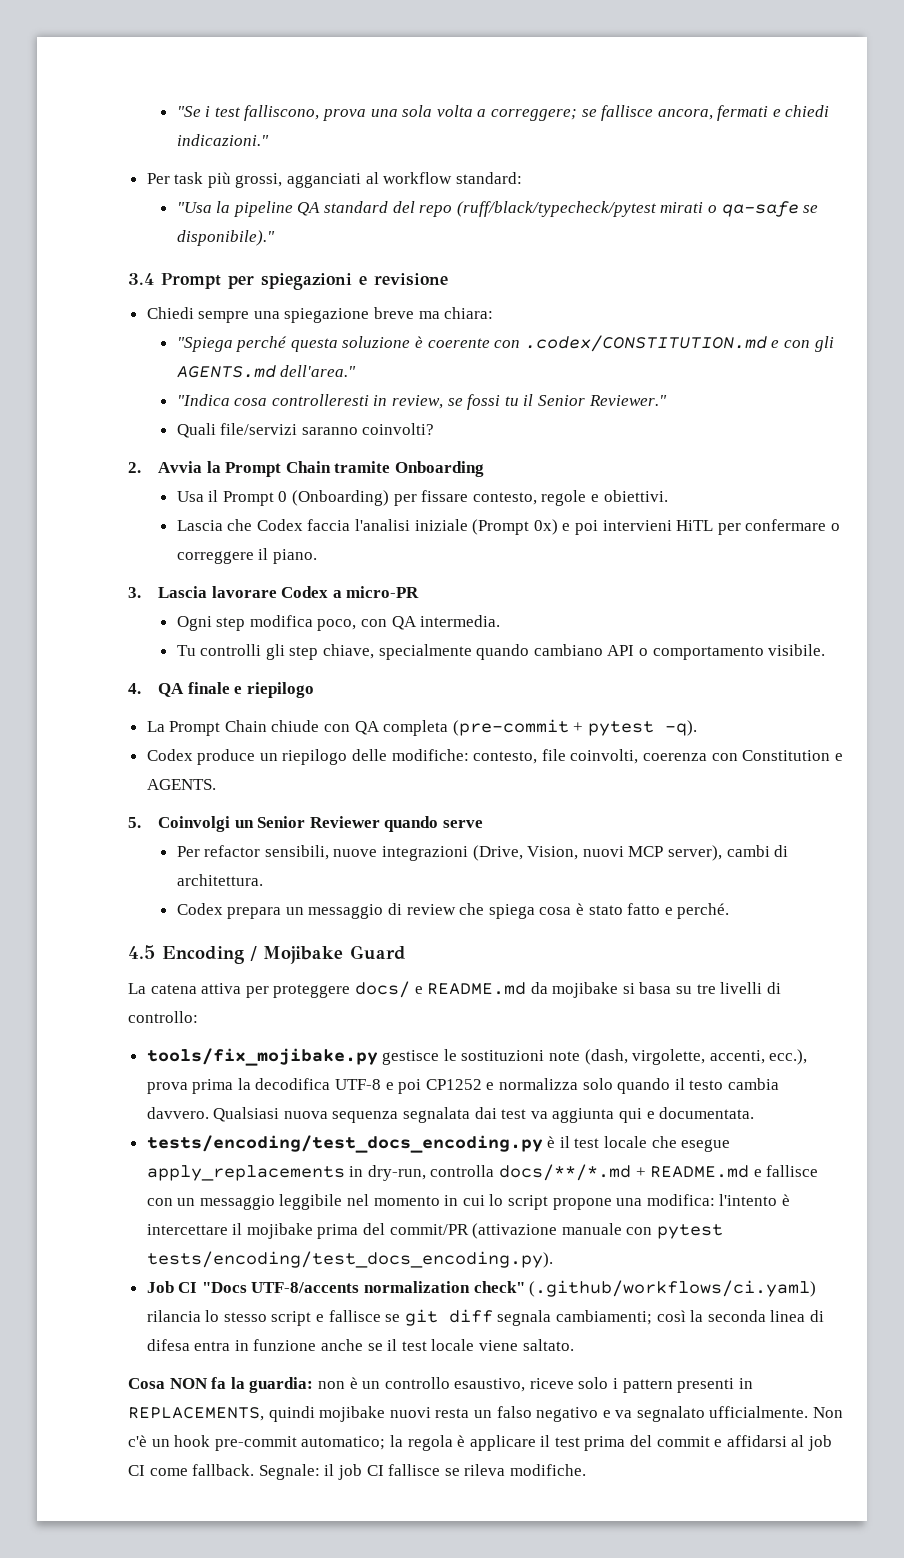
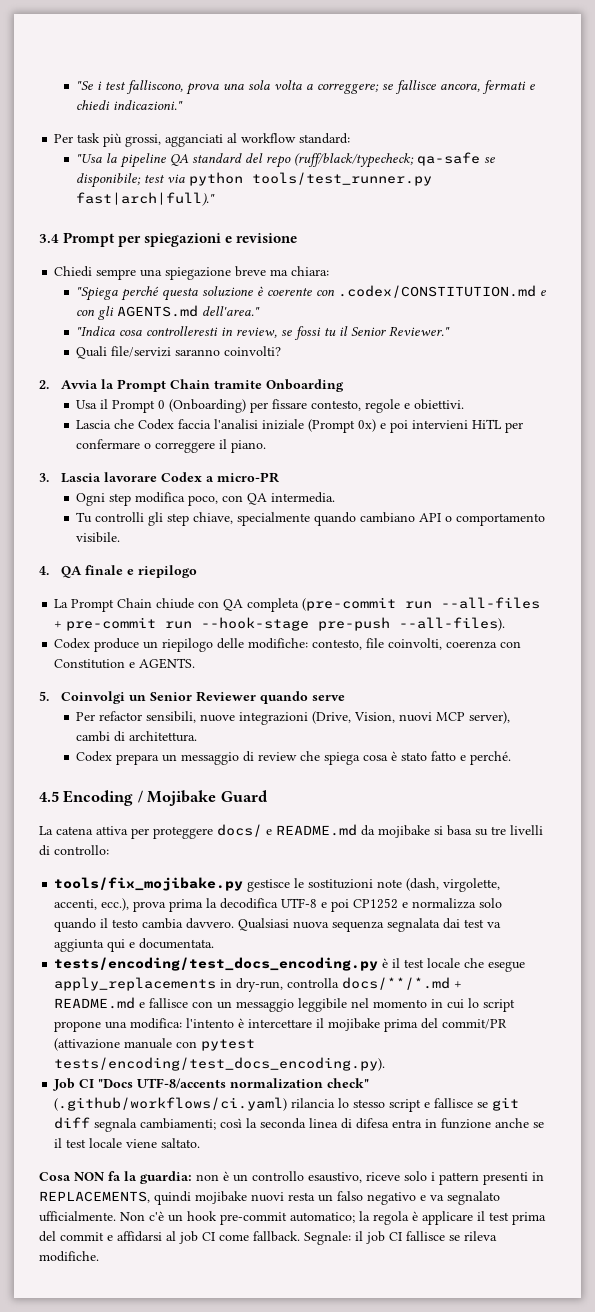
[456,201,819,217] [176,230,275,246] (ruff/black/typecheck/pytest mirati o qa-safe se disponibile)." -> [294,152,496,168] [76,172,433,188] [76,192,216,206] (ruff/black/typecheck; qa-safe se disponibile; test via python tools/test_runner.py fast|arch|full)."
[573,720,698,736] + pytest -q). -> [405,597,541,609] [54,617,506,631] run --all-files + pre-commit run --hook-stage pre-push --all-files).

